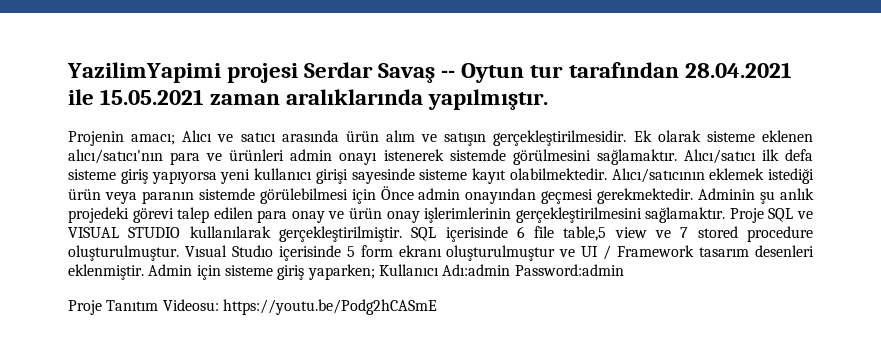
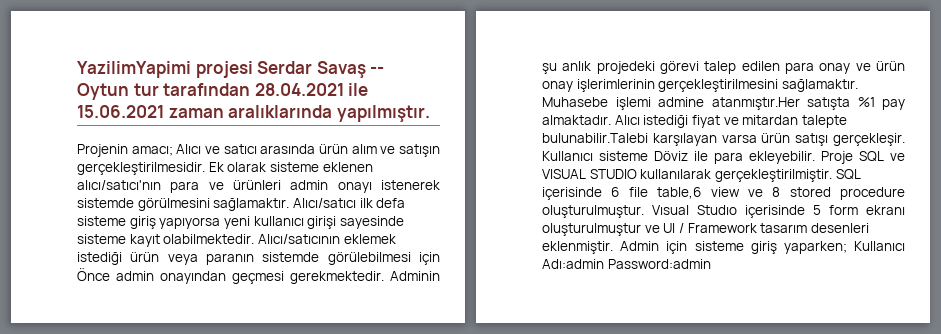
[100,89,205,105] 15.05.2021 -> [77,105,164,118] 15.06.2021
(726, 215) none -> [542,97,905,110] [542,115,847,128] [542,133,905,146] [542,151,815,164] Muhasebe işlemi admine atanmıştır.Her satışta %1 pay almaktadır. Alıcı istediği fiyat ve mitardan talepte bulunabilir.Talebi karşılayan varsa ürün satışı gerçekleşir. Kullanıcı sisteme Döviz ile para ekleyebilir.
[563,226,607,241] table,5 -> [657,187,702,199] table,6
[680,227,689,238] 7 -> [772,187,781,197] 8
[68,299,437,315] // Proje Tanıtım Videosu: https://youtu.be/Podg2hCASmE -> (711, 264) none

